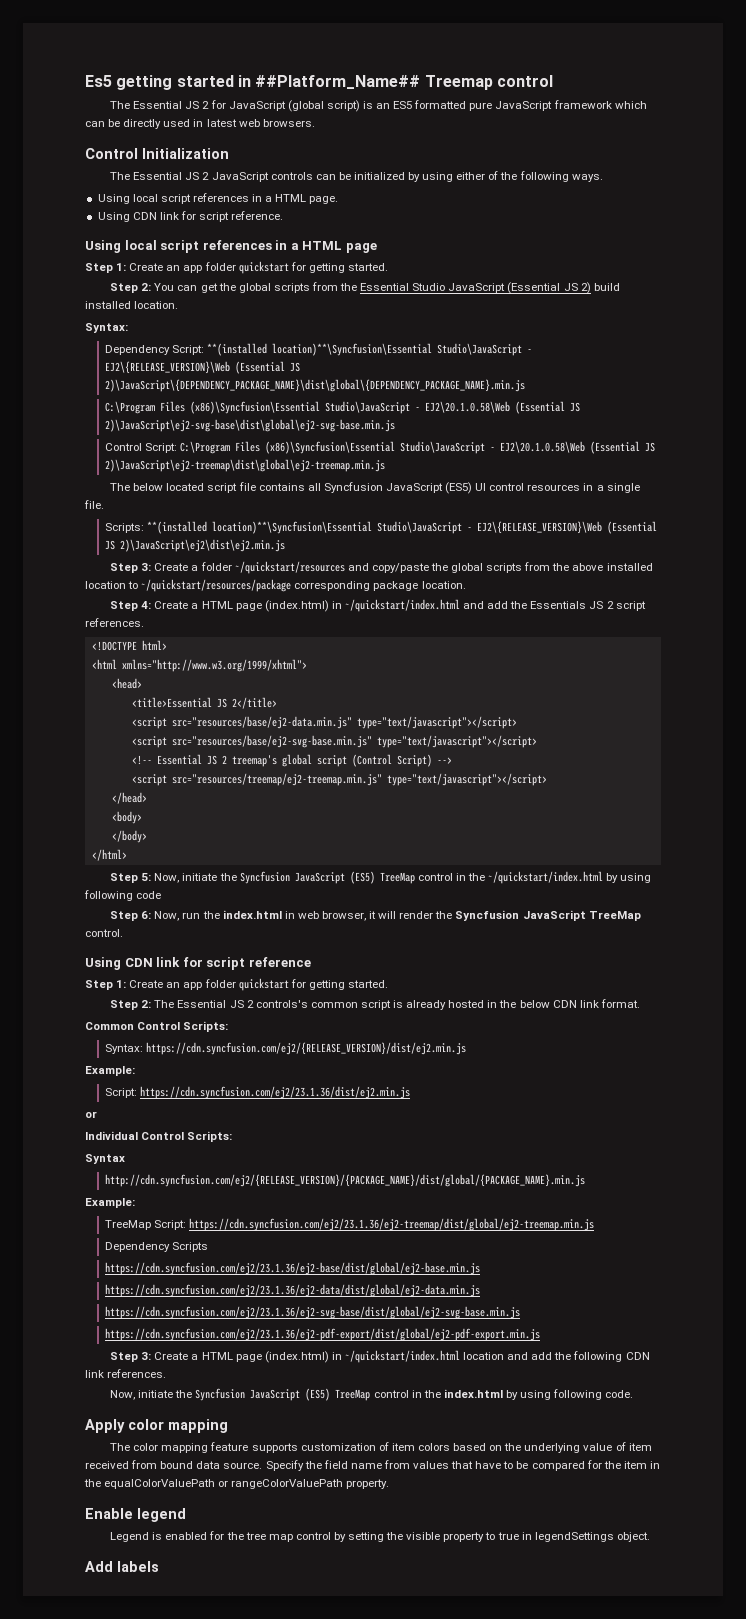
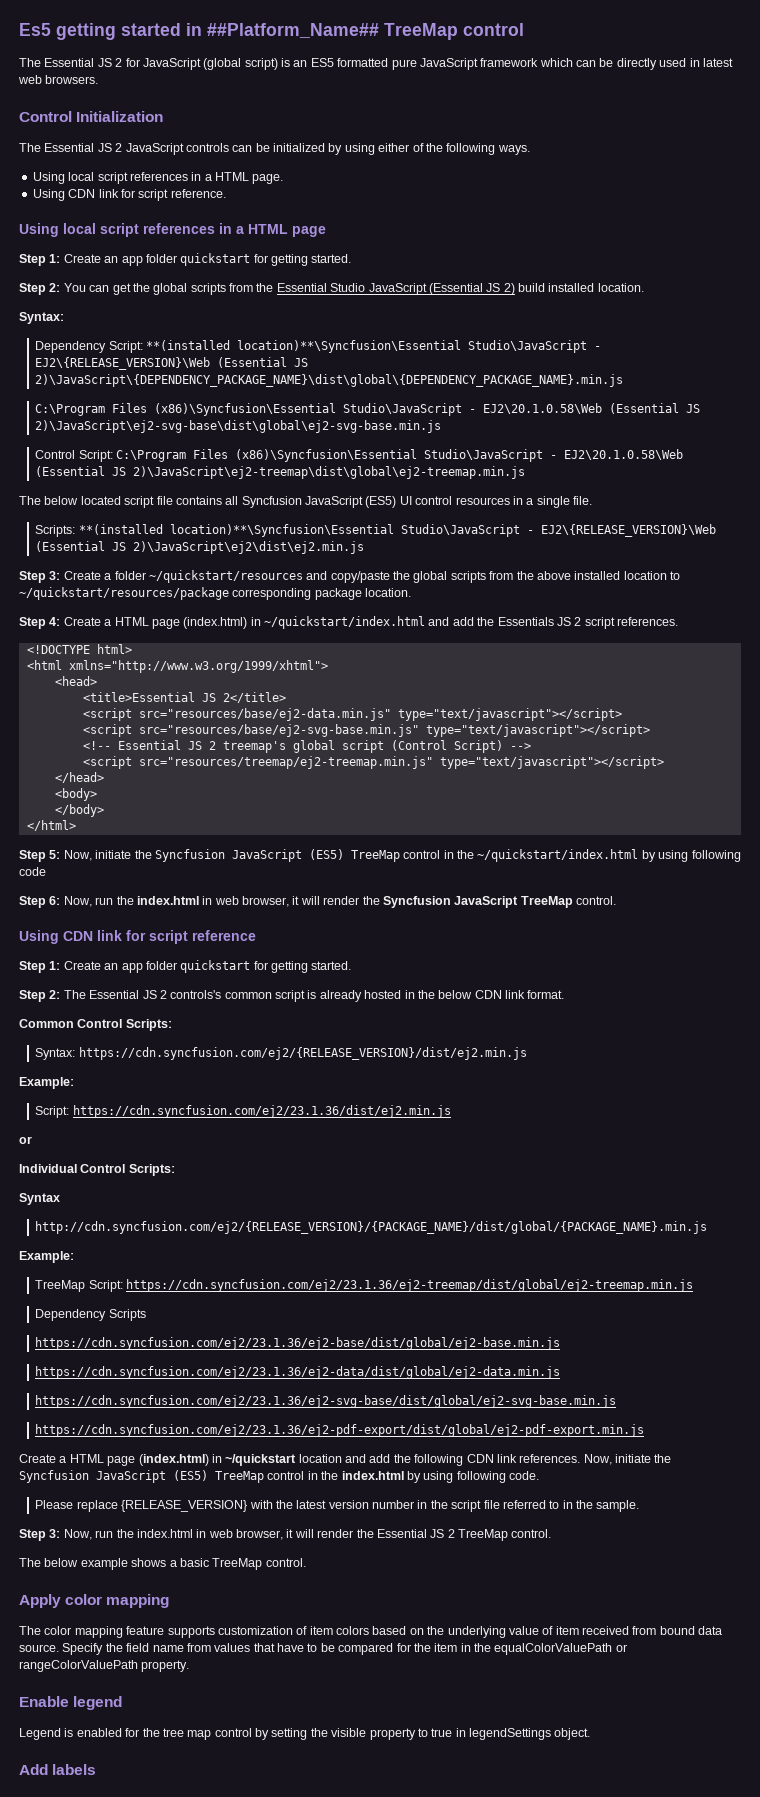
[424,75,493,90] Treemap -> [384,23,458,40] TreeMap
[110,1350,460,1363] Step 3: Create a HTML page (index.html) in ~/quickstart/index.html -> [19,1454,297,1466] Create a HTML page (index.html) in ~/quickstart
(167, 1373) // -> (581, 1458) none
(634, 1394) none -> [35,1500,640,1512] [19,1529,552,1541] [19,1558,306,1570] // Please replace {RELEASE_VERSION} with the latest version number in the script file referred to in the sample. // Step 3: Now, run the index.html in web browser, it will render the Essential JS 2 TreeMap control. // The below example shows a basic TreeMap control.

